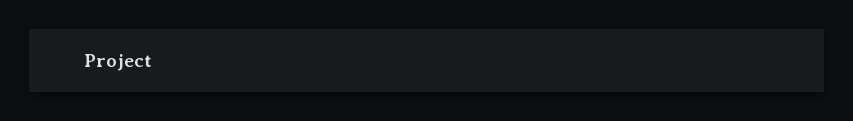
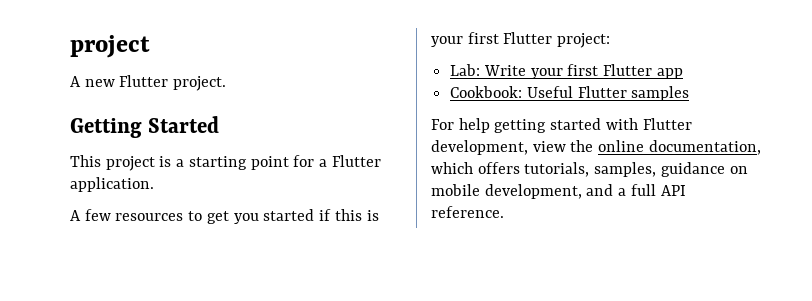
[84,54,152,71] Project -> [70,35,150,58] [70,75,227,91] [70,116,220,138] [70,155,381,171] [70,177,154,192] [70,209,379,224] [431,32,611,48] [450,64,683,79] [450,86,690,101] [431,118,692,133] [431,140,761,155] [431,162,748,177] [431,184,686,199] [431,206,504,218] project // A new Flutter project. // Getting Started // This project is a starting point for a Flutter application. // A few resources to get you started if this is your first Flutter project: // Lab: Write your first Flutter app // Cookbook: Useful Flutter samples // For help getting started with Flutter development, view the online documentation, which offers tutorials, samples, guidance on mobile development, and a full API reference.

